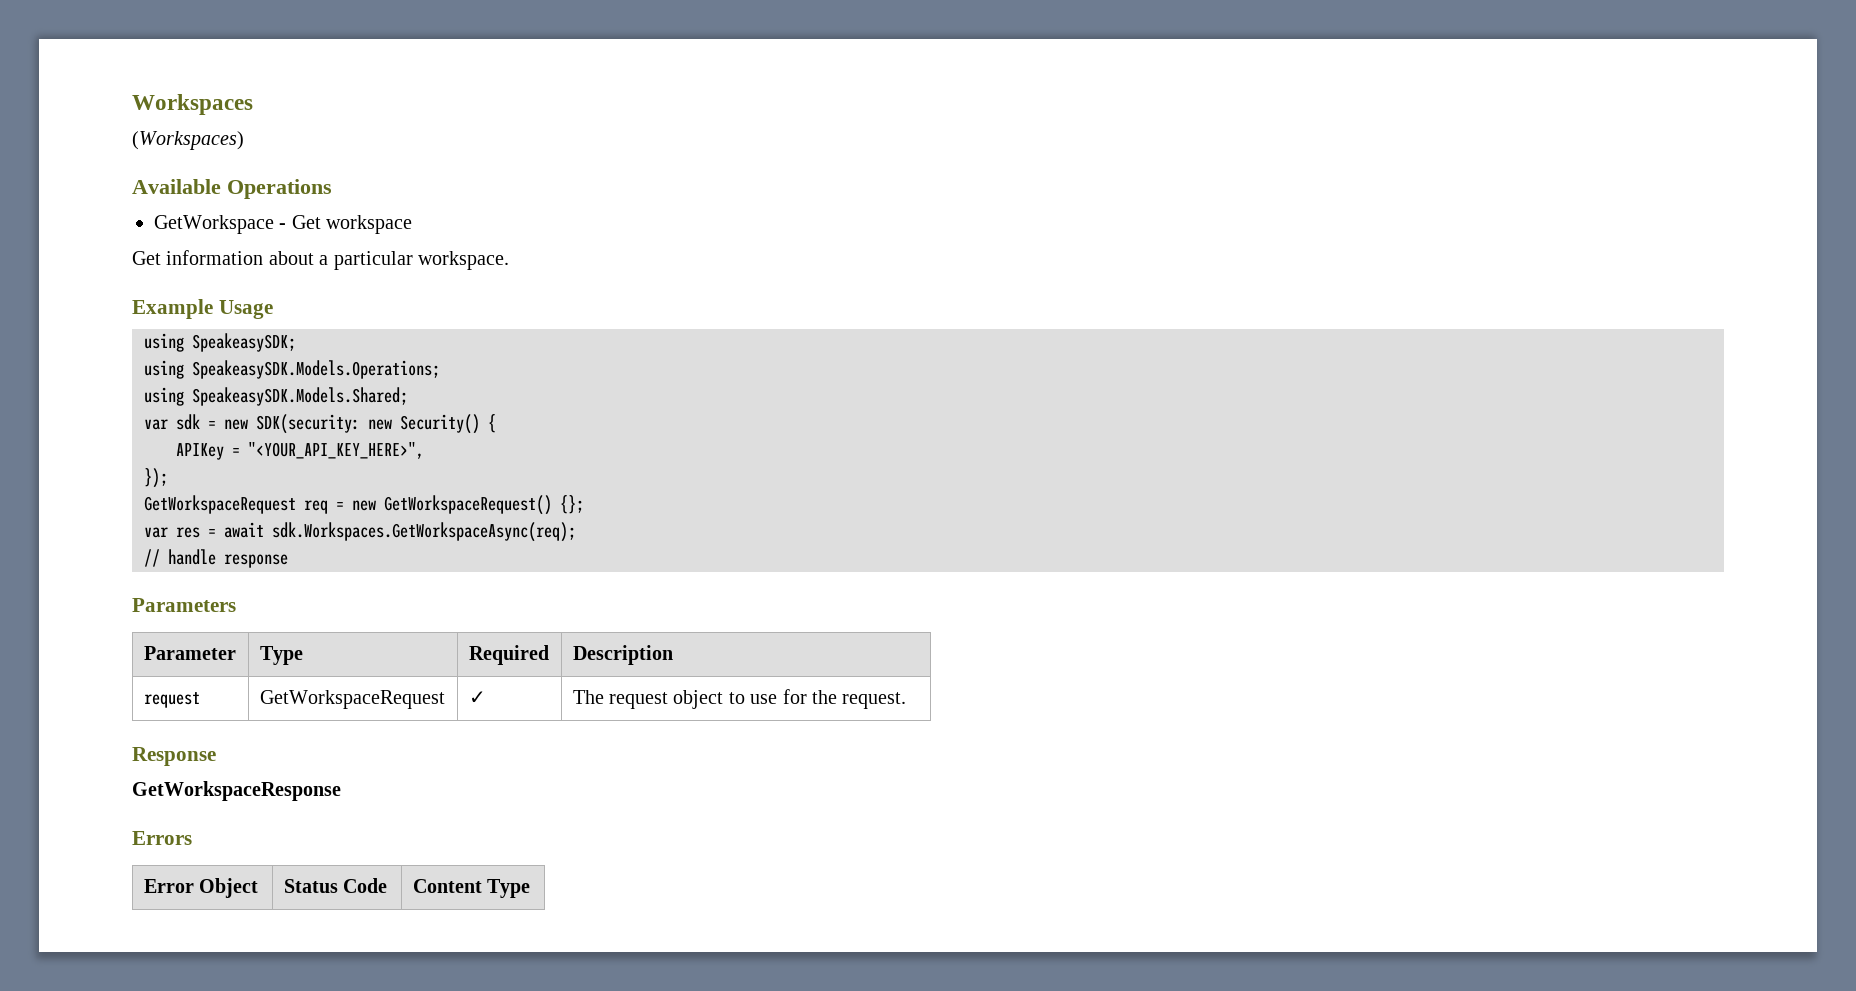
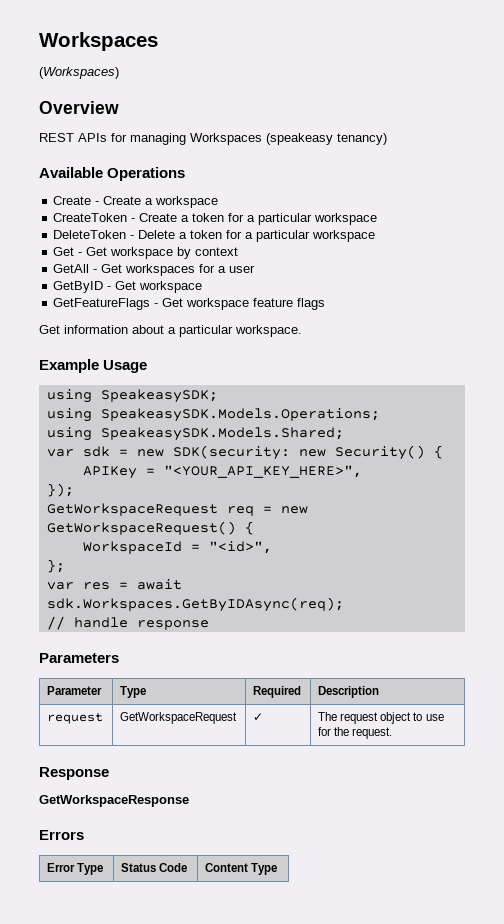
[132,179,332,199] [154,215,413,234] Available Operations // GetWorkspace - Get workspace -> [39,101,119,114] [39,133,387,145] [39,167,186,181] [53,196,219,208] [53,213,378,225] [53,230,376,242] [53,247,239,259] [53,264,256,276] [53,281,203,293] [53,298,326,310] Overview // REST APIs for managing Workspaces (speakeasy tenancy) // Available Operations // Create - Create a workspace // CreateToken - Create a token for a particular workspace // DeleteToken - Delete a token for a particular workspace // Get - Get workspace by context // GetAll - Get workspaces for a user // GetByID - Get workspace // GetFeatureFlags - Get workspace feature flags
[560,495,584,514] {}; -> [244,521,254,535] [82,541,272,554] [46,559,65,573] { // WorkspaceId = "<id>", // };
[272,522,576,542] sdk.Workspaces.GetWorkspaceAsync(req); -> [46,597,344,612] sdk.Workspaces.GetByIDAsync(req);
[199,878,259,898] Object -> [77,863,104,875] Type

